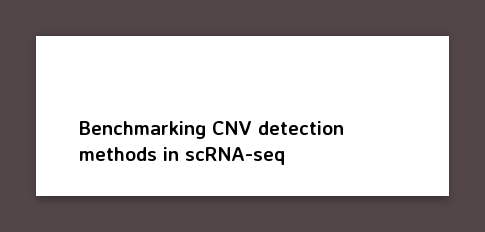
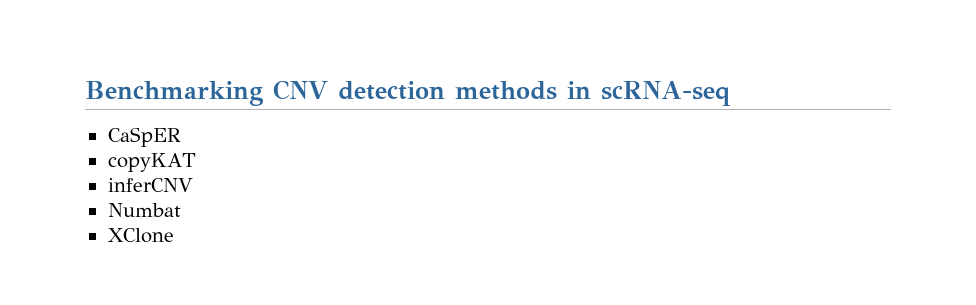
(285, 156) none -> [107,127,181,147] [107,153,196,172] [107,178,193,192] [107,203,181,217] [107,228,174,243] // CaSpER // copyKAT // inferCNV // Numbat // XClone

